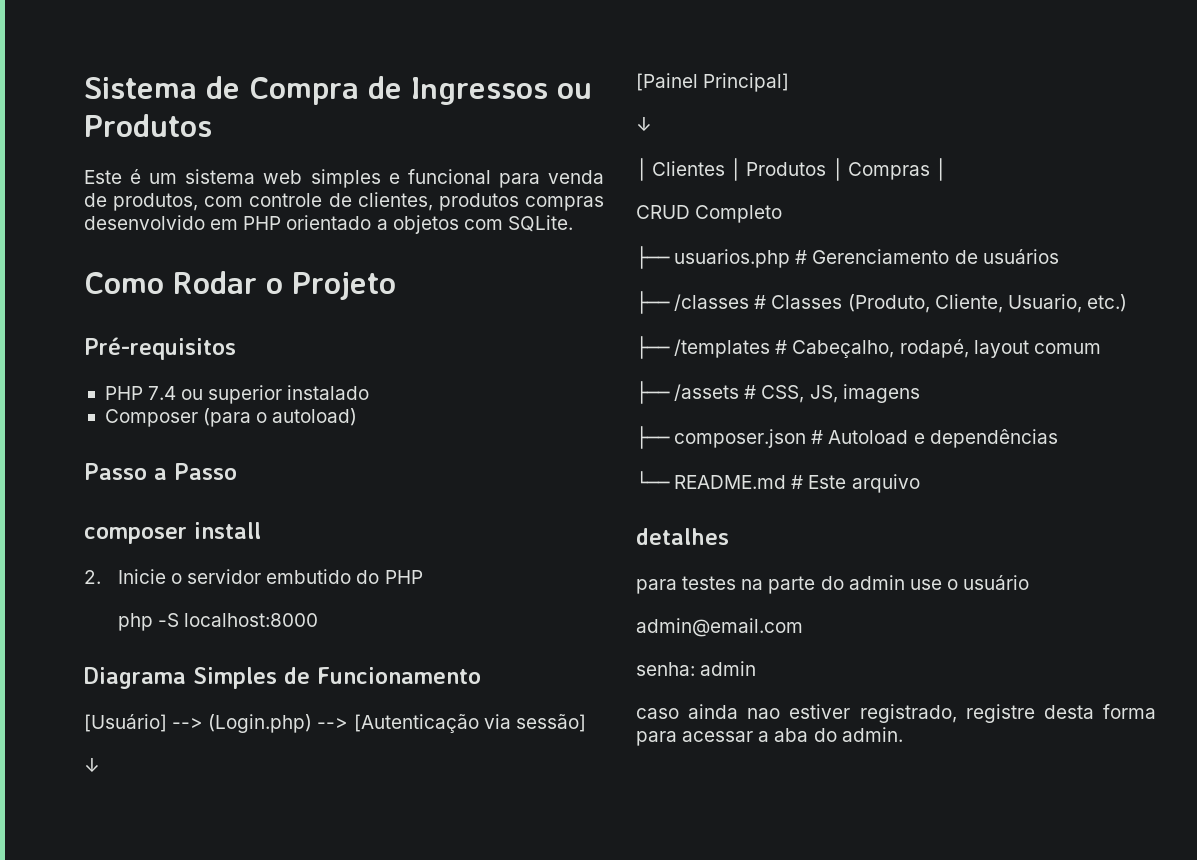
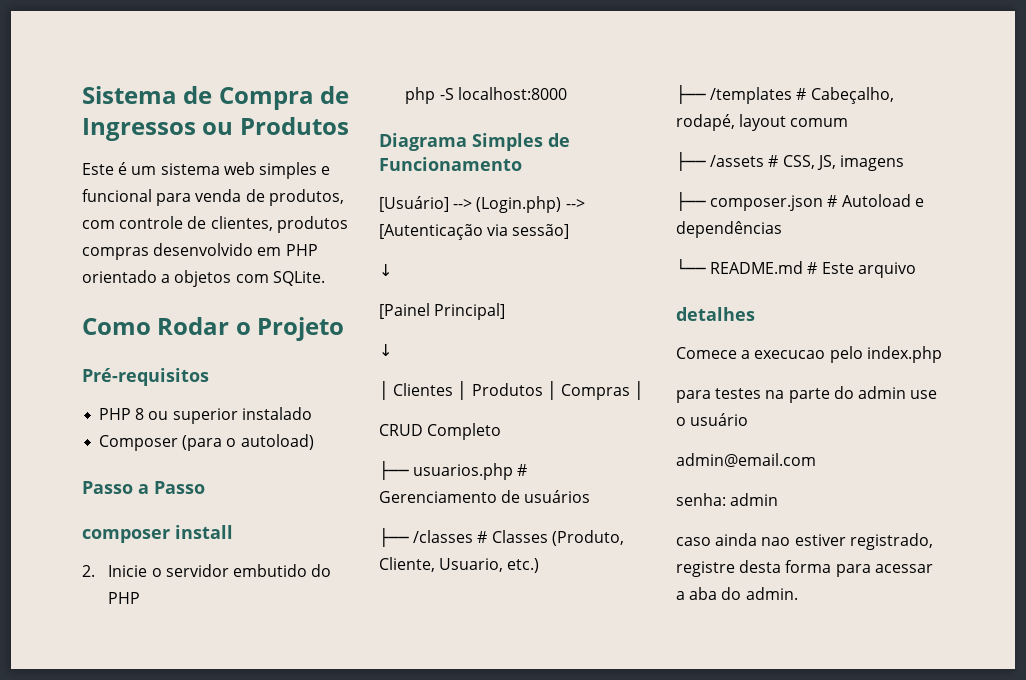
[148,386,177,400] 7.4 -> [135,408,145,420] 8
(729, 536) none -> [676,346,942,363] // Comece a execucao pelo index.php

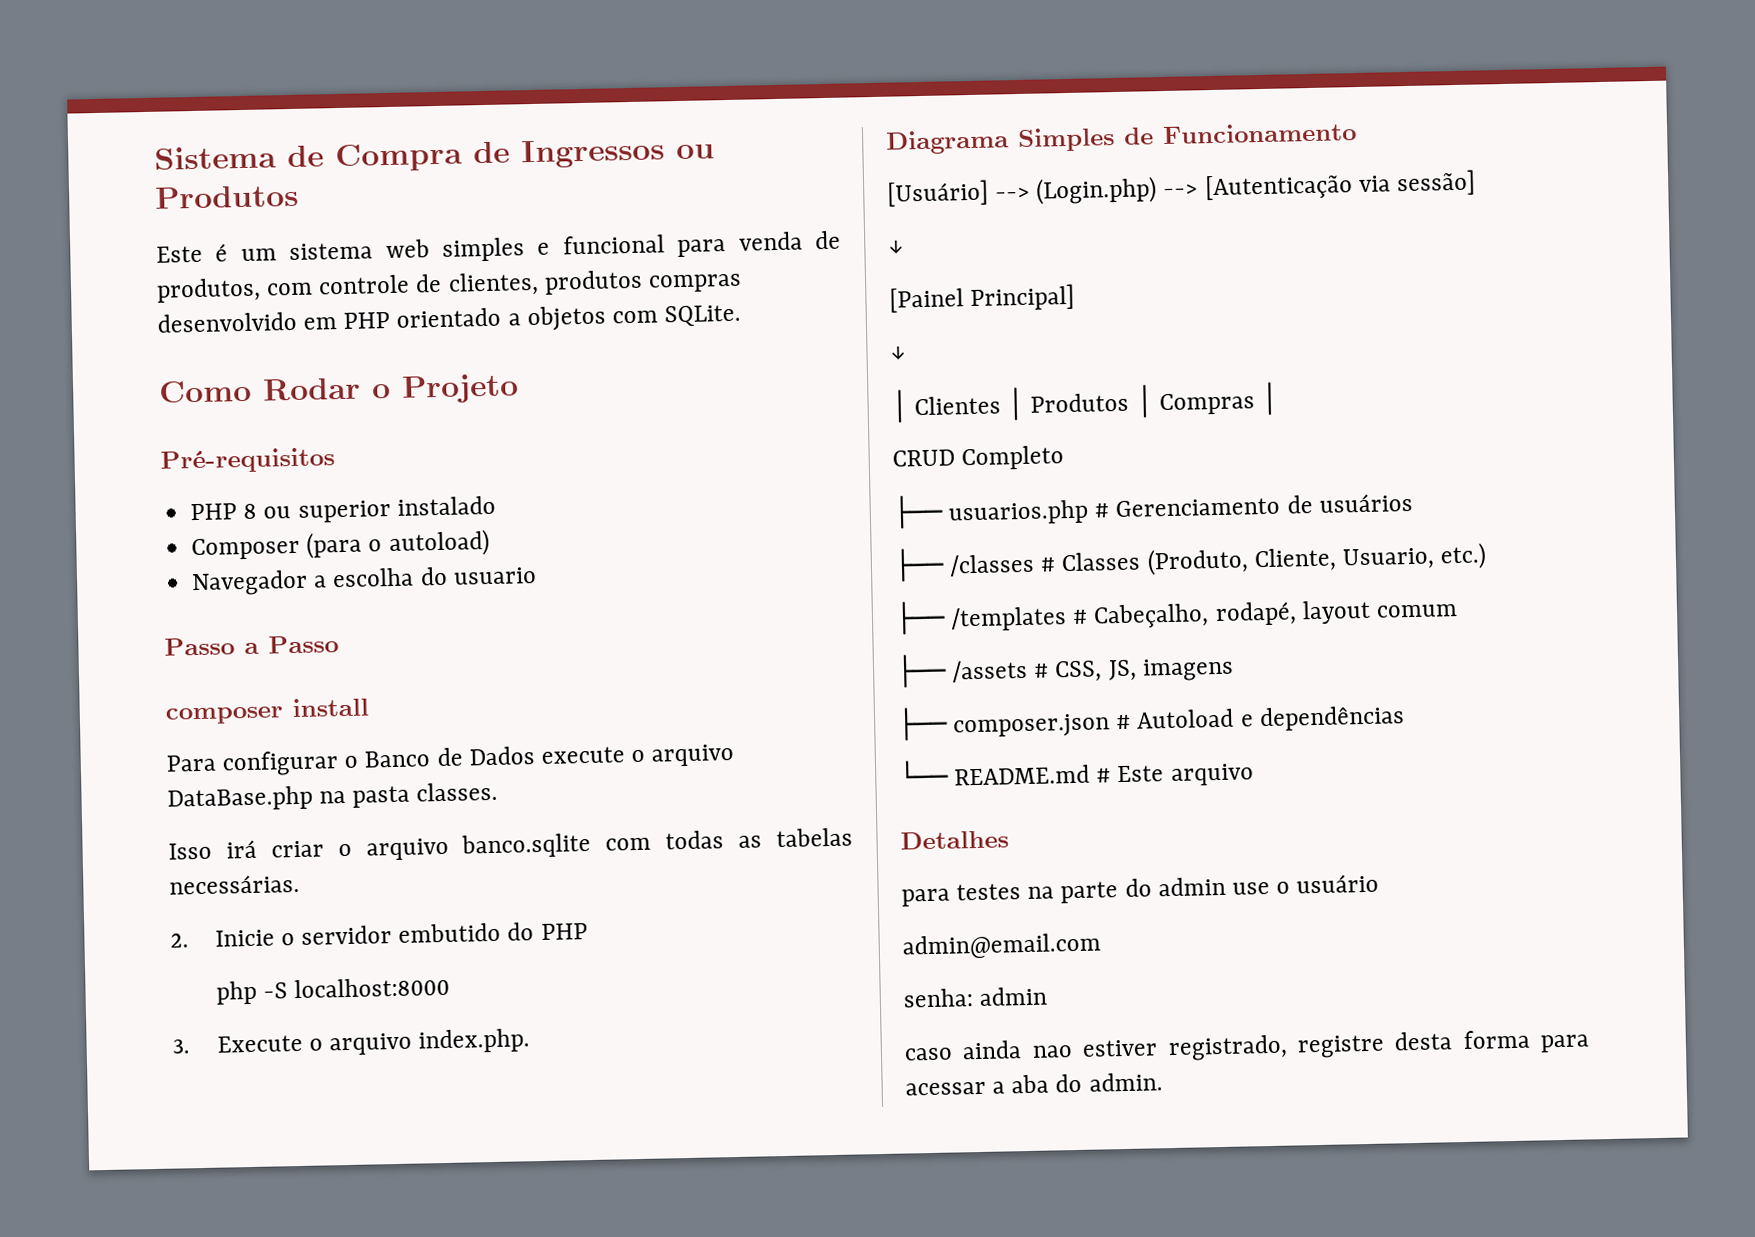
(314, 442) none -> [191,566,537,597] // Navegador a escolha do usuario
(233, 532) none -> [166,743,735,777] [167,781,499,812] [168,827,854,861] [169,873,300,895] // Para configurar o Banco de Dados execute o arquivo DataBase.php na pasta classes. // Isso irá criar o arquivo banco.sqlite com todas as tabelas necessárias.
(567, 93) none -> [172,1028,531,1056] // 3. Execute o arquivo index.php.
[676,307,755,321] [676,346,942,363] detalhes // Comece a execucao pelo index.php -> [900,830,1009,850] Detalhes

